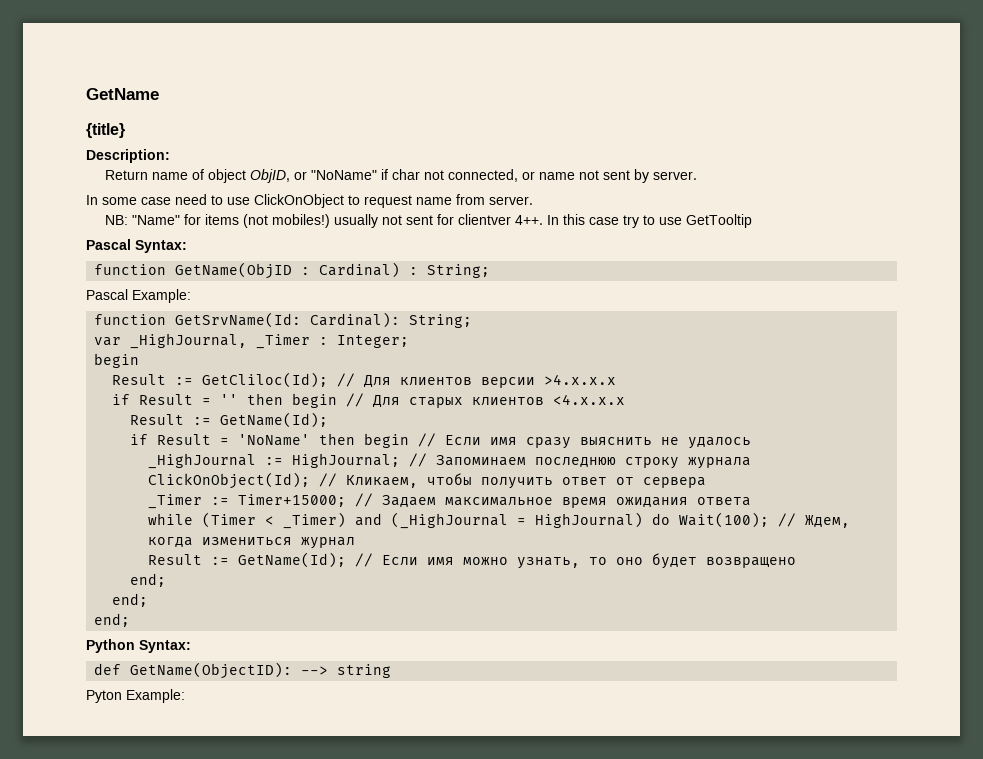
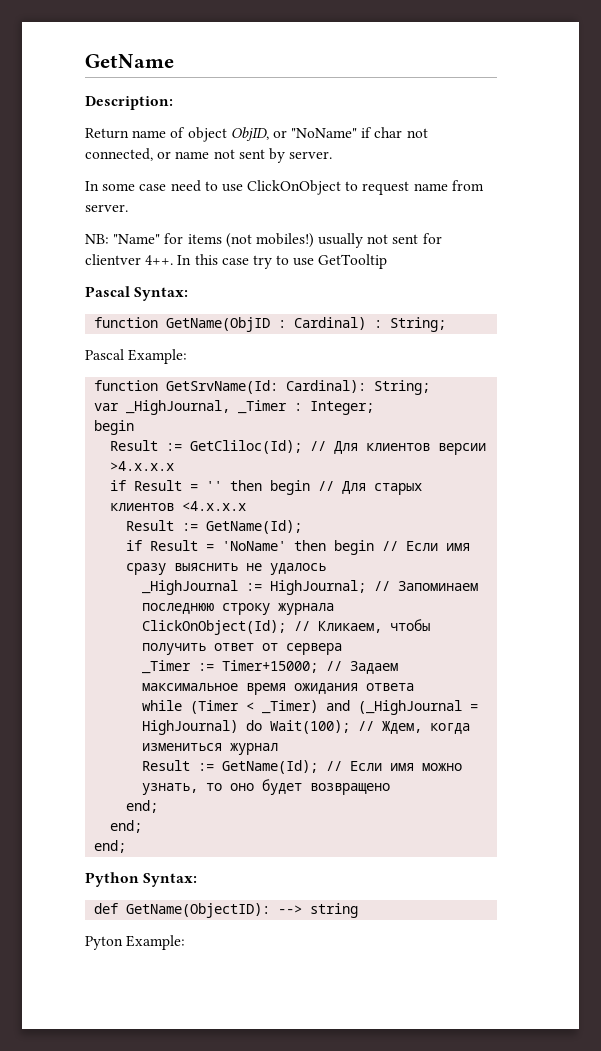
[86,123,125,138] // {title} -> (174, 61) none

